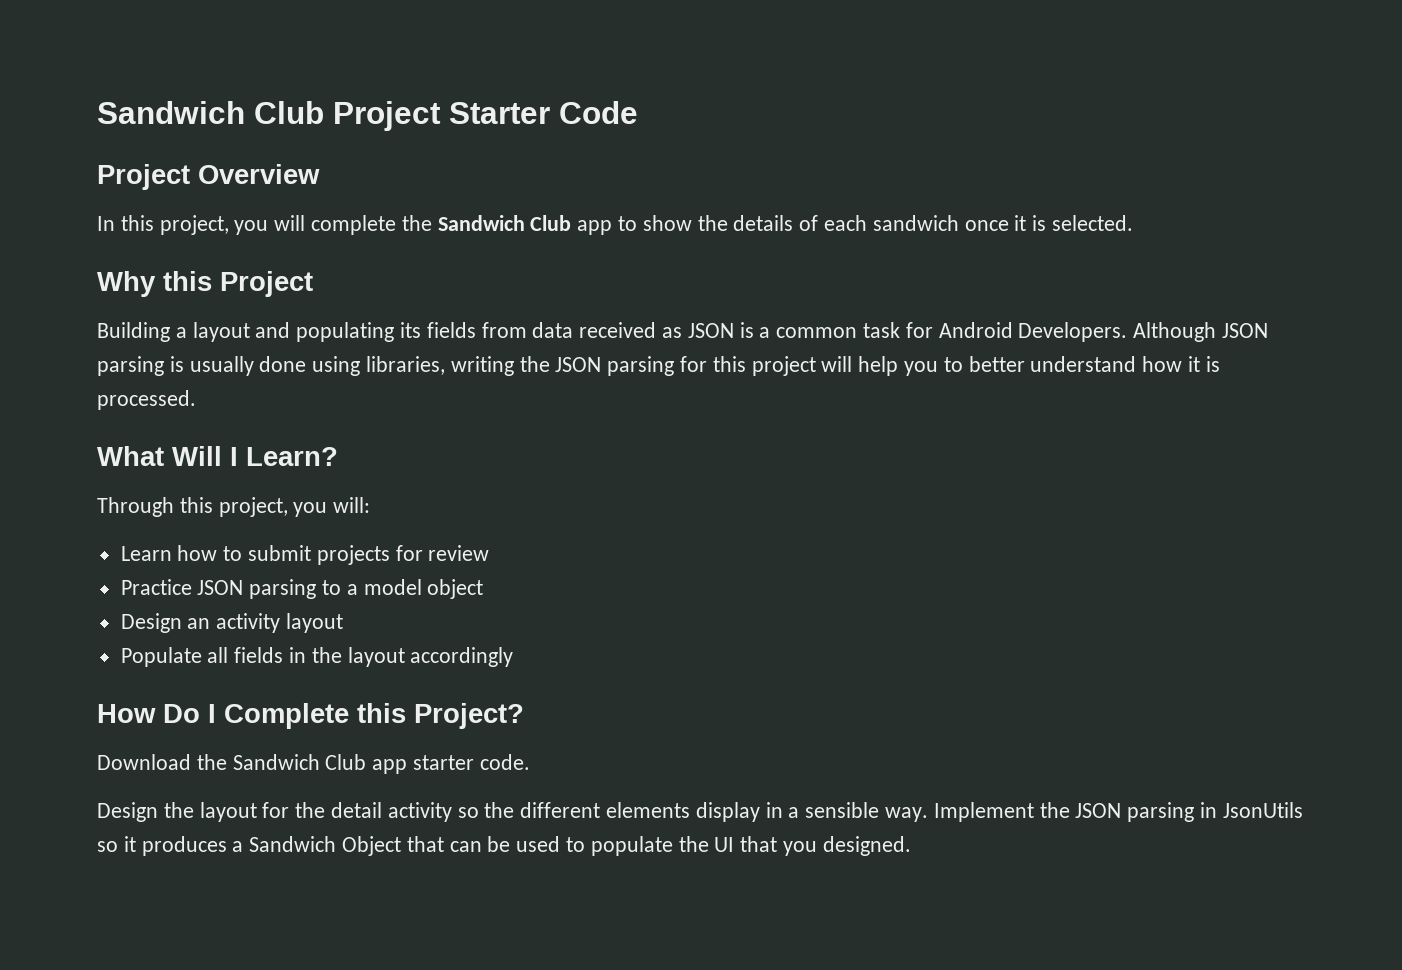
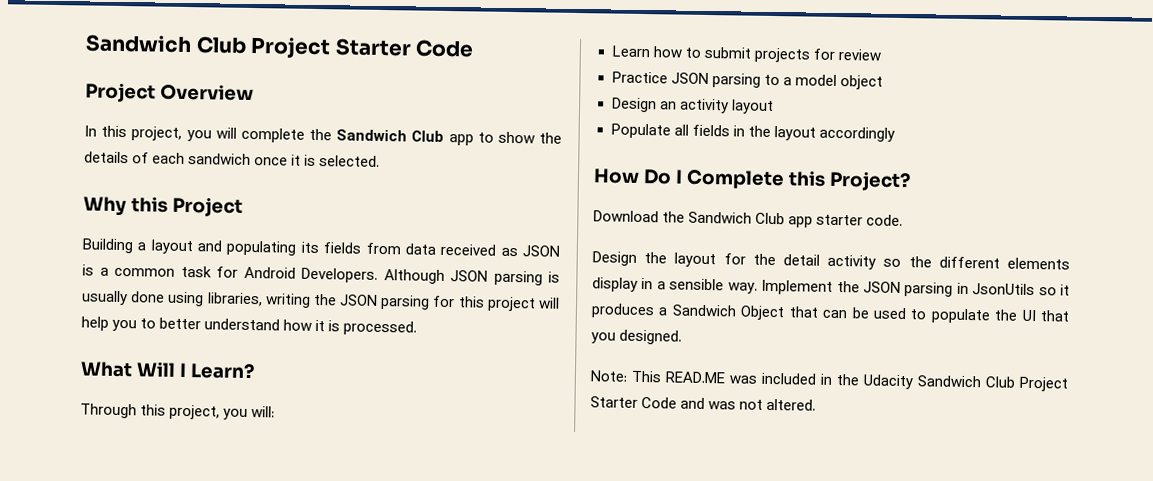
(911, 846) none -> [590,370,1068,392] [590,396,817,411] // Note: This READ.ME was included in the Udacity Sandwich Club Project Starter Code and was not altered.

